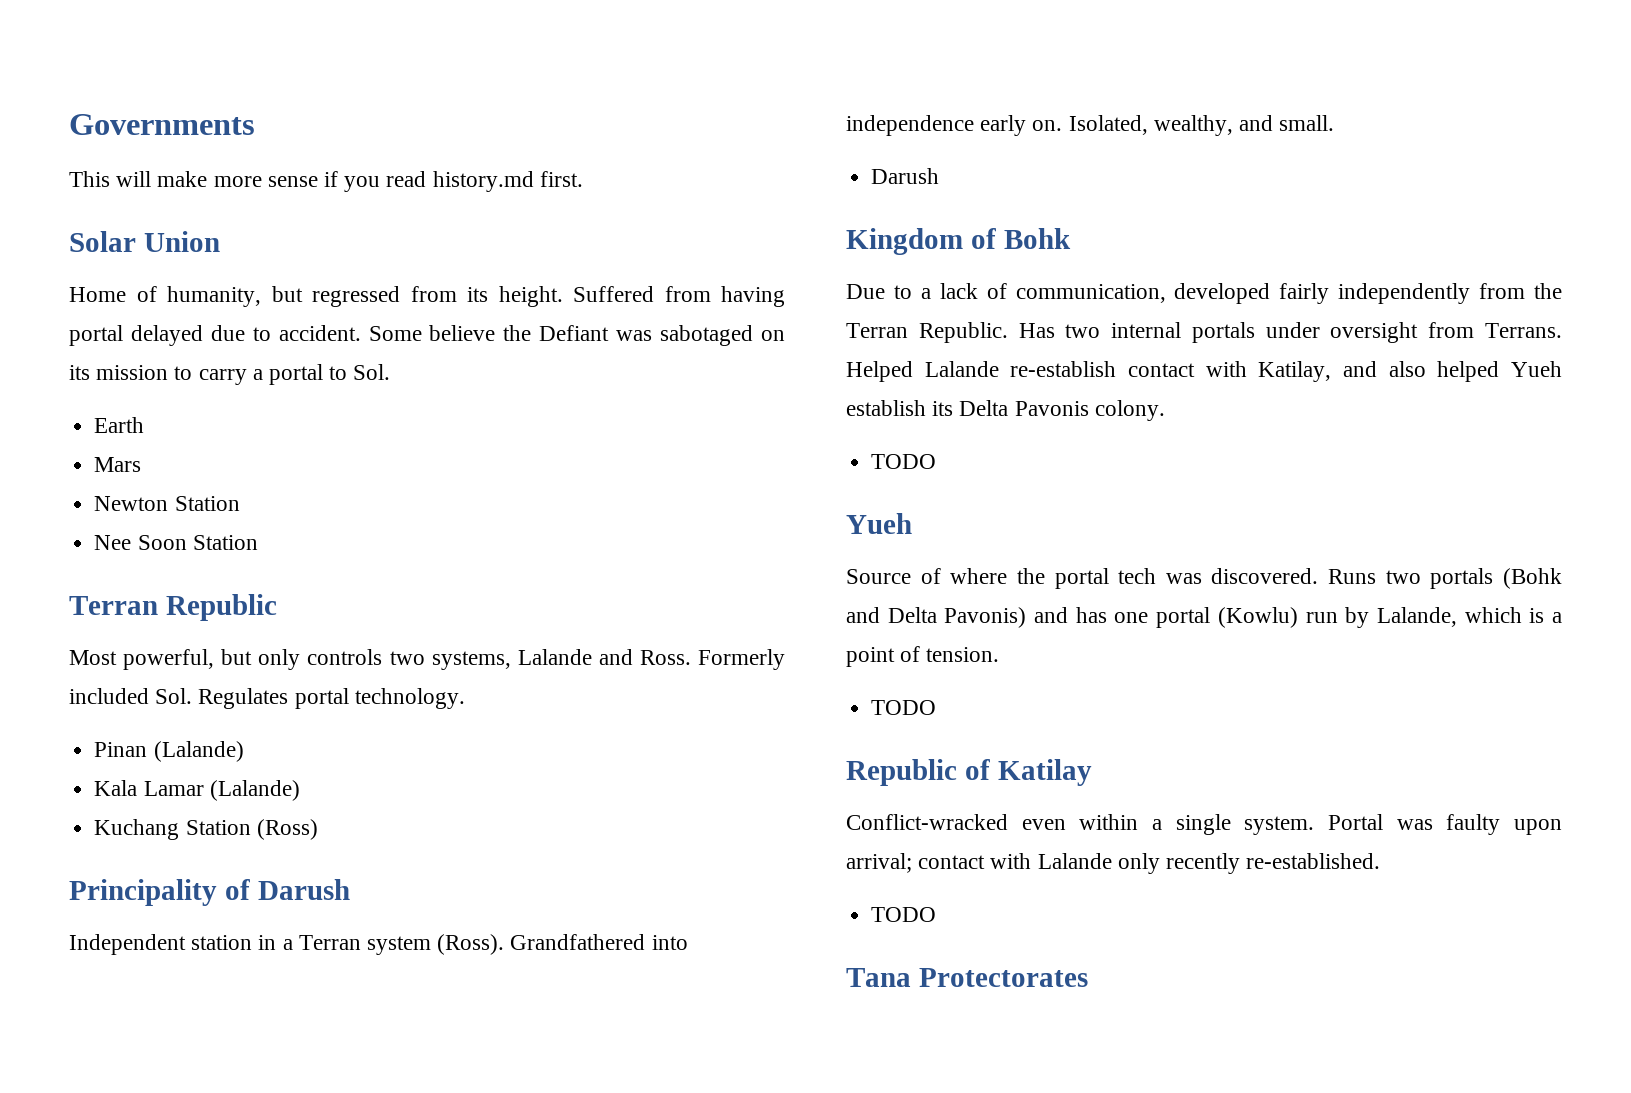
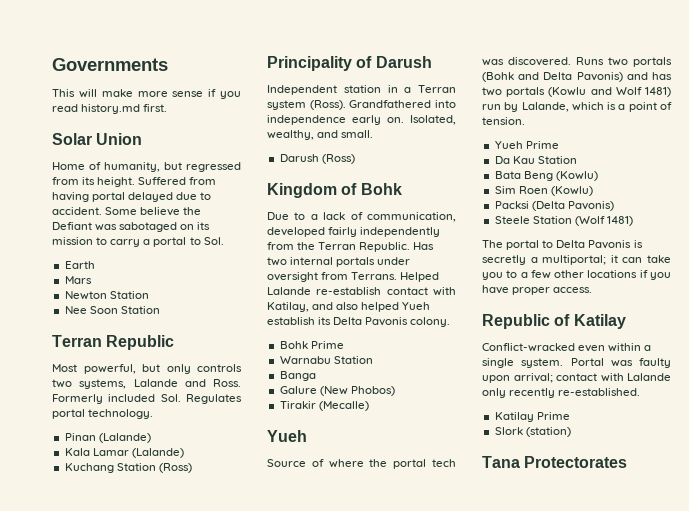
(940, 176) none -> [321,154,355,164] (Ross)
[871,454,937,469] TODO -> [279,341,344,349] [279,356,373,364] [279,371,316,381] [279,386,395,396] [279,401,369,411] Bohk Prime // Warnabu Station // Banga // Galure (New Phobos) // Tirakir (Mecalle)
[1114,607,1298,628] one portal (Kowlu) -> [482,87,671,97] two portals (Kowlu and Wolf 1481)
[871,700,937,715] TODO -> [494,141,559,149] [494,156,577,164] [494,171,598,181] [494,186,593,196] [494,201,614,211] [494,216,633,226] [482,240,643,250] [482,255,671,265] [482,270,671,280] [482,285,593,295] Yueh Prime // Da Kau Station // Bata Beng (Kowlu) // Sim Roen (Kowlu) // Packsi (Delta Pavonis) // Steele Station (Wolf 1481) // The portal to Delta Pavonis is secretly a multiportal; it can take you to a few other locations if you have proper access.
[871,907,937,922] TODO -> [494,412,570,422] [494,427,571,437] Katilay Prime // Slork (station)

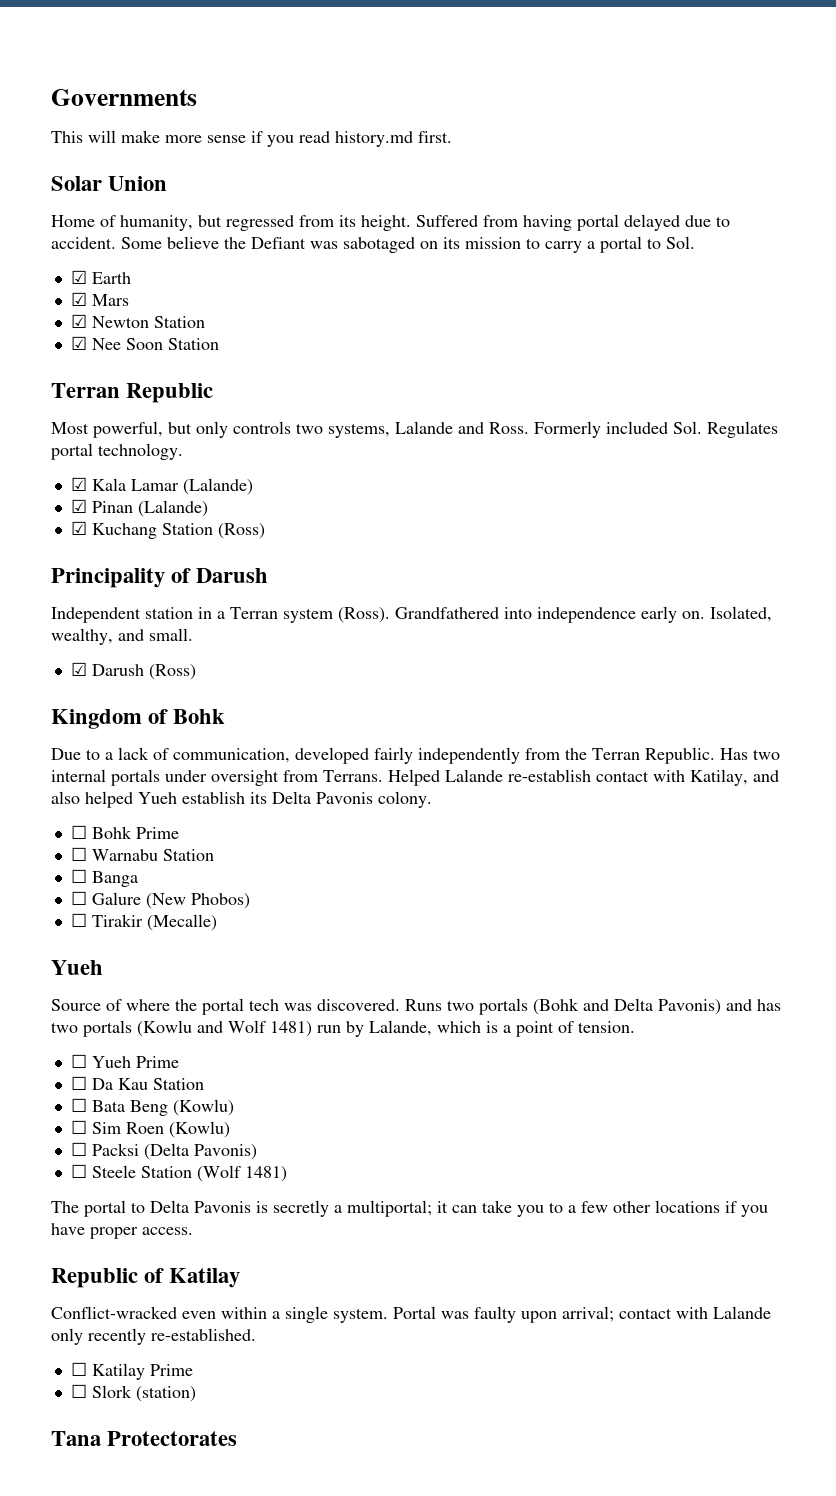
(224, 241) none -> [70,270,87,284] ☑
(95, 265) none -> [70,292,87,306] ☑
(92, 280) none -> [70,314,87,328] ☑
(149, 295) none -> [70,336,87,350] ☑
[64,433,151,443] Pinan (Lalande) // -> [70,477,87,491] ☑
(184, 453) none -> [70,499,208,517] [70,521,87,535] ☑ Pinan (Lalande) // ☑
(374, 134) none -> [70,662,87,676] ☑
(451, 322) none -> [70,825,87,839] ☐
(344, 345) none -> [70,847,87,861] ☐
(373, 360) none -> [70,869,87,883] ☐
(316, 376) none -> [70,891,87,905] ☐
(395, 391) none -> [70,913,87,927] ☐
(525, 121) none -> [70,1054,87,1068] ☐
(559, 145) none -> [70,1076,87,1090] ☐
(577, 160) none -> [70,1098,87,1112] ☐
(598, 176) none -> [70,1120,87,1134] ☐
(593, 191) none -> [70,1142,87,1156] ☐
(614, 206) none -> [70,1164,87,1178] ☐
(641, 392) none -> [70,1362,87,1376] ☐
(570, 416) none -> [70,1384,87,1398] ☐

